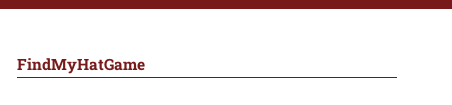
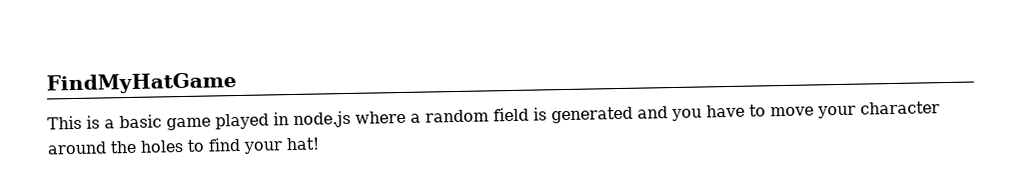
(145, 66) none -> [47,101,940,131] [47,137,319,155] // This is a basic game played in node.js where a random field is generated and you have to move your character around the holes to find your hat!

